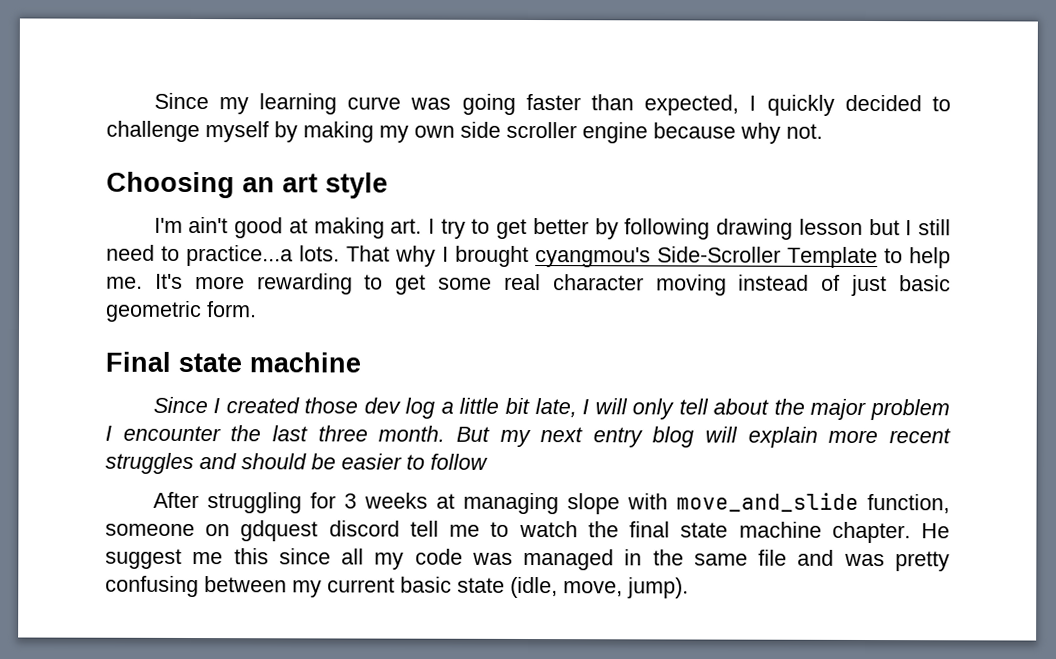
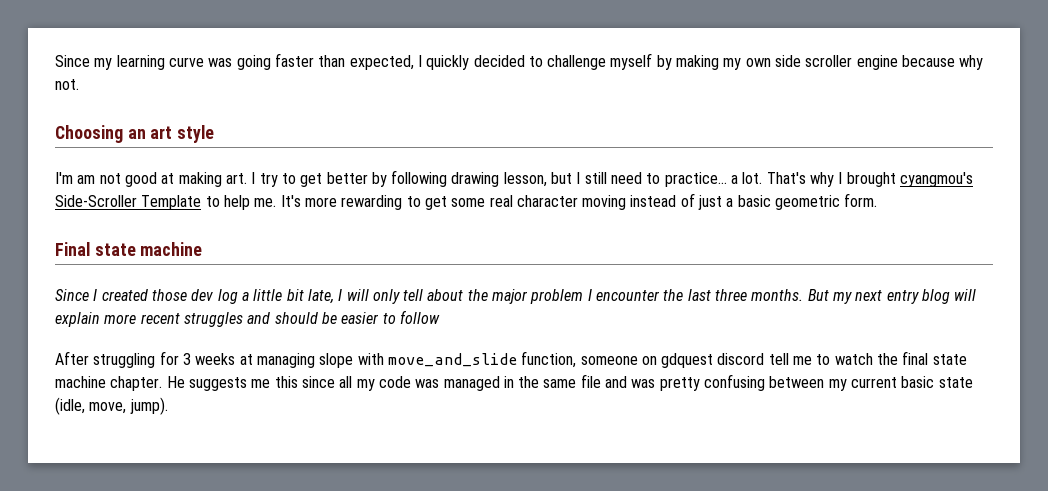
[188,216,229,234] ain't -> [77,173,121,184] am not
[798,218,863,235] lesson -> [503,172,547,187] lesson,
[186,244,390,267] practice...a lots. That -> [664,172,806,187] practice... a lot. That's
(888, 285) none -> [726,198,734,207] a
[378,425,446,442] month. -> [751,289,804,301] months.
[105,548,182,569] suggest -> [188,377,247,391] suggests

